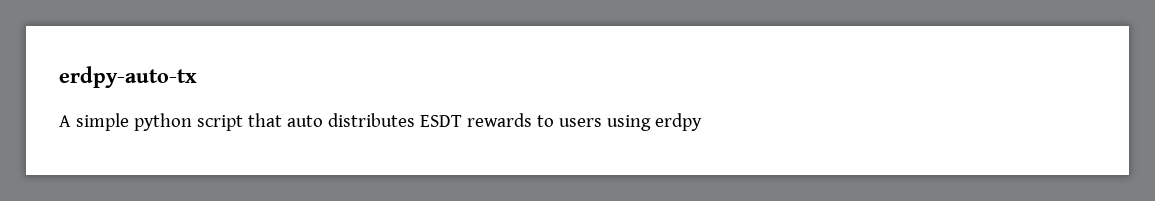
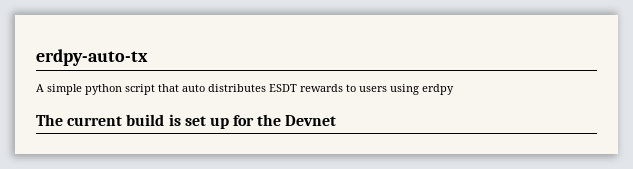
(702, 122) none -> [36,114,337,129] // The current build is set up for the Devnet

